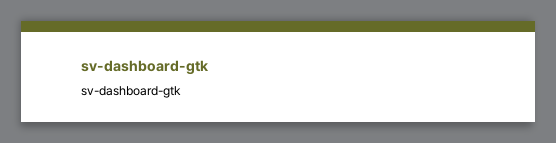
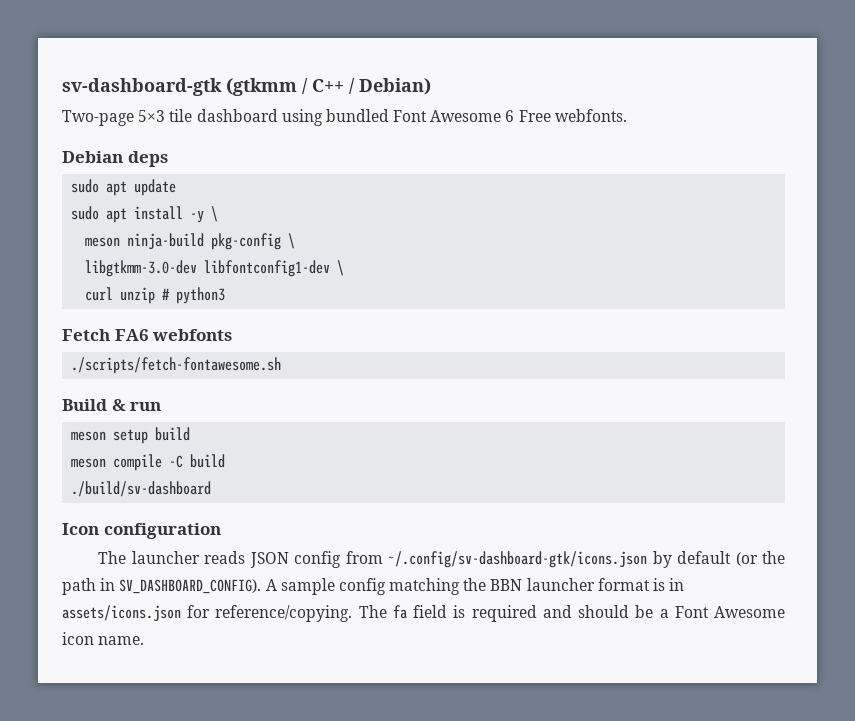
[81,60,209,75] [81,86,181,98] sv-dashboard-gtk // sv-dashboard-gtk -> [62,78,431,96] [62,109,627,126] [62,151,168,167] [71,179,177,196] [71,206,219,223] [85,233,296,250] [85,260,345,277] [85,287,226,304] [62,329,233,341] [71,357,282,374] [62,399,162,411] [71,427,191,444] [71,454,226,471] [71,481,212,497] [62,523,221,539] [98,551,785,568] [62,578,685,595] [62,605,786,622] [62,632,145,645] sv-dashboard-gtk (gtkmm / C++ / Debian) // Two-page 5×3 tile dashboard using bundled Font Awesome 6 Free webfonts. // Debian deps // sudo apt update // sudo apt install -y \ // meson ninja-build pkg-config \ // libgtkmm-3.0-dev libfontconfig1-dev \ // curl unzip # python3 // Fetch FA6 webfonts // ./scripts/fetch-fontawesome.sh // Build & run // meson setup build // meson compile -C build // ./build/sv-dashboard // Icon configuration // The launcher reads JSON config from ~/.config/sv-dashboard-gtk/icons.json by default (or the path in SV_DASHBOARD_CONFIG). A sample config matching the BBN launcher format is in assets/icons.json for reference/copying. The fa field is required and should be a Font Awesome icon name.

